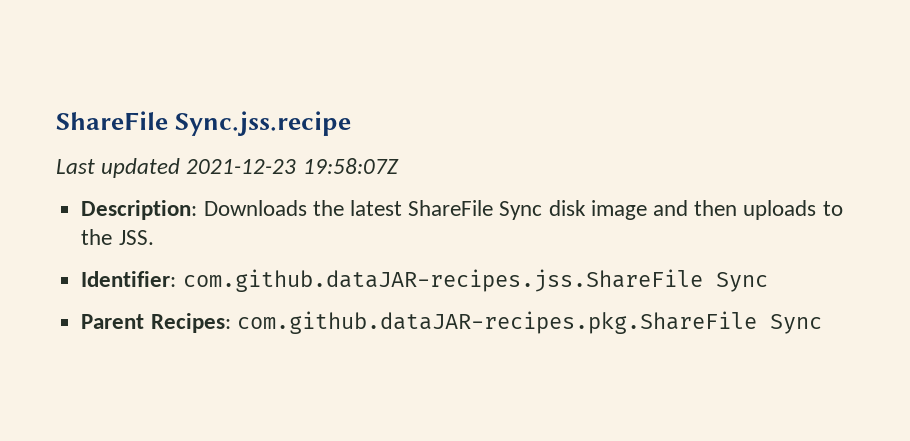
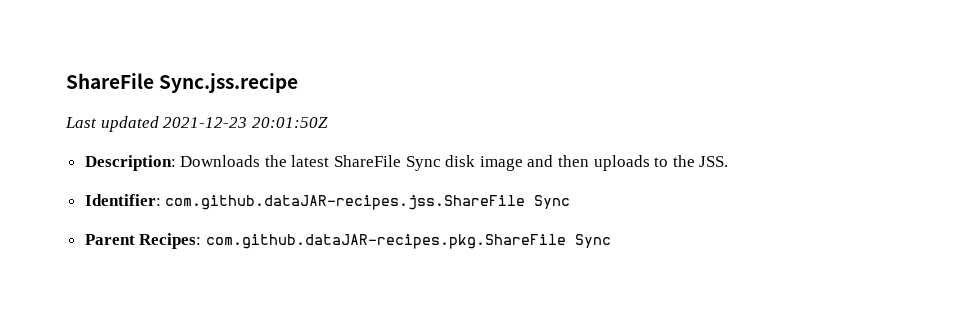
[302,158,399,174] 19:58:07Z -> [251,117,328,128] 20:01:50Z

